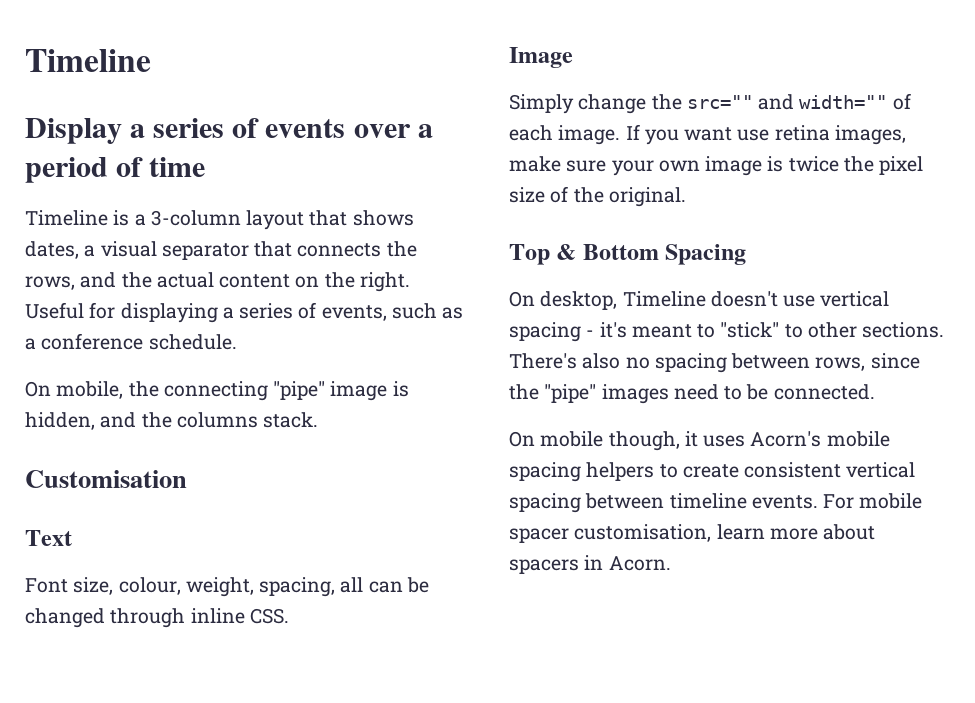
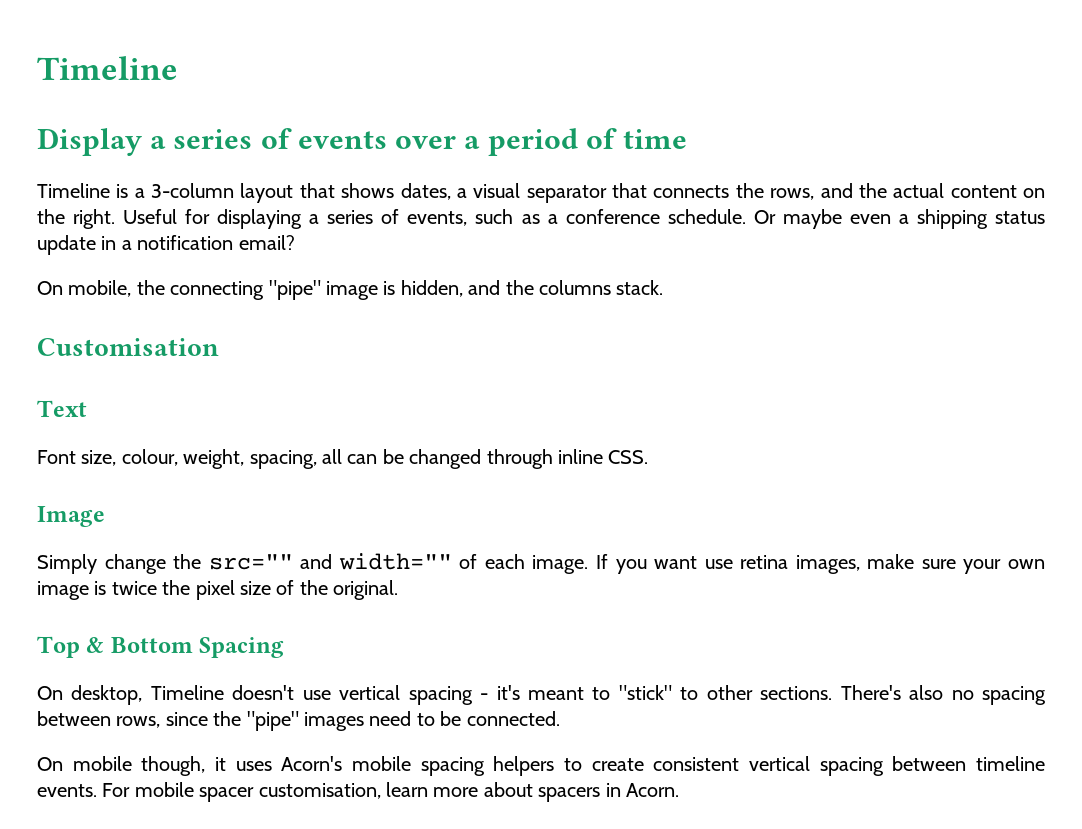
(237, 342) none -> [753,209,1045,229] [37,235,295,255] Or maybe even a shipping status update in a notification email?

